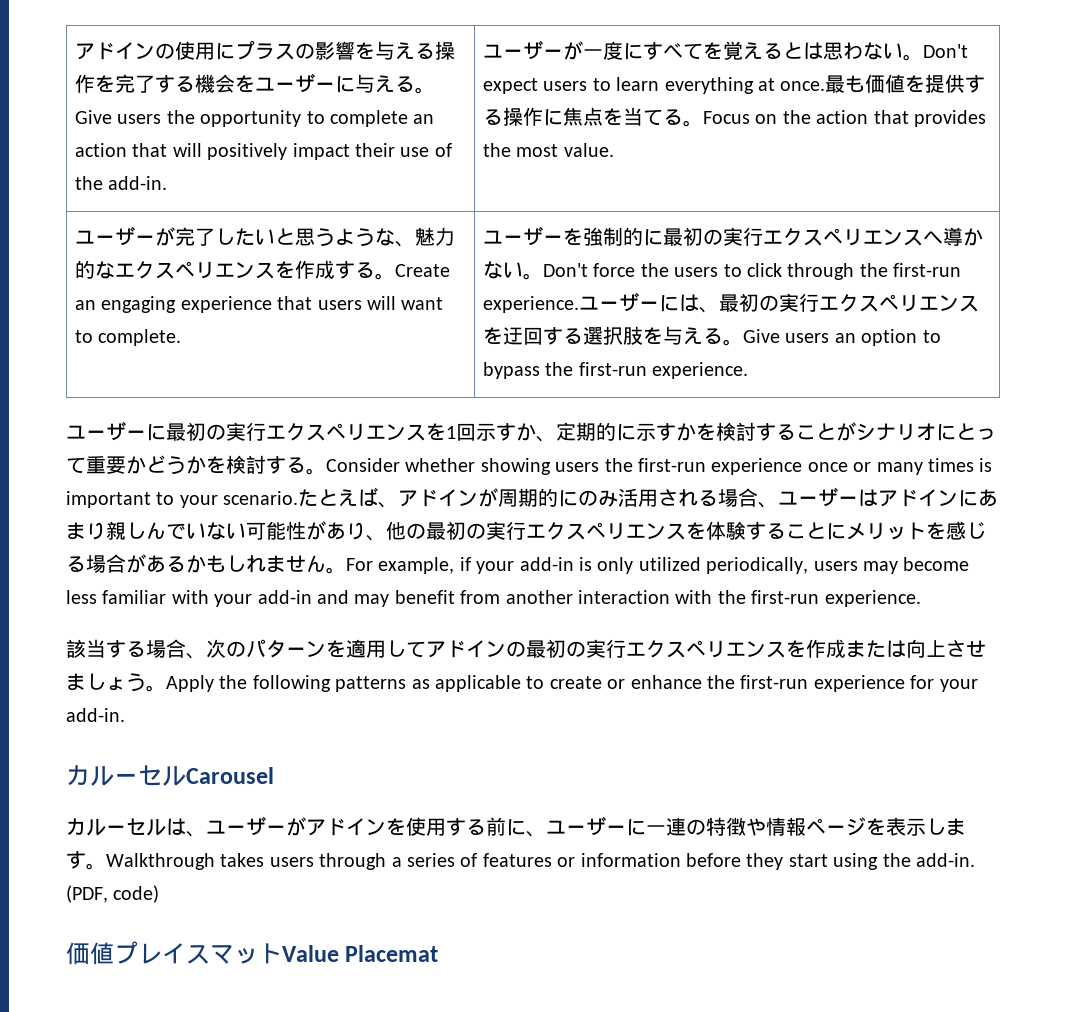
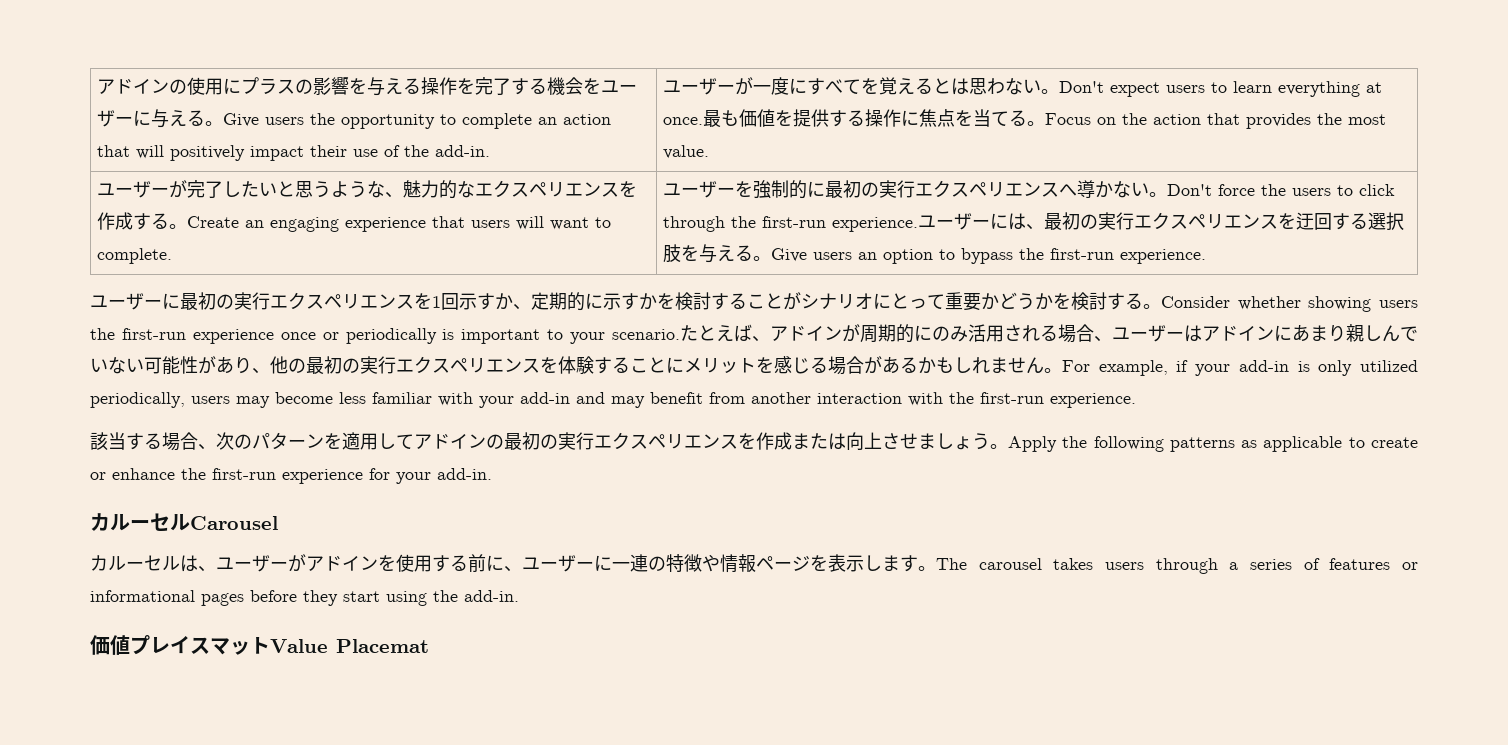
[876,458,974,475] many times -> [345,328,437,344] periodically
[106,853,215,870] Walkthrough -> [936,558,1042,570] The carousel
[580,853,681,867] information -> [90,590,244,606] informational pages
[66,885,160,903] (PDF, code) -> (519, 596) none

